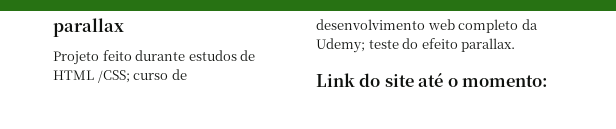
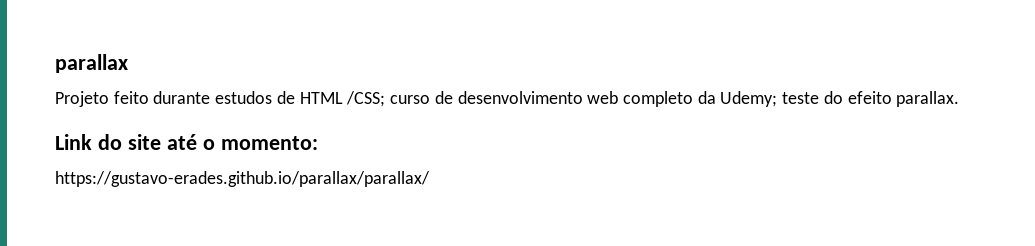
(549, 81) none -> [55,171,430,187] // https://gustavo-erades.github.io/parallax/parallax/

